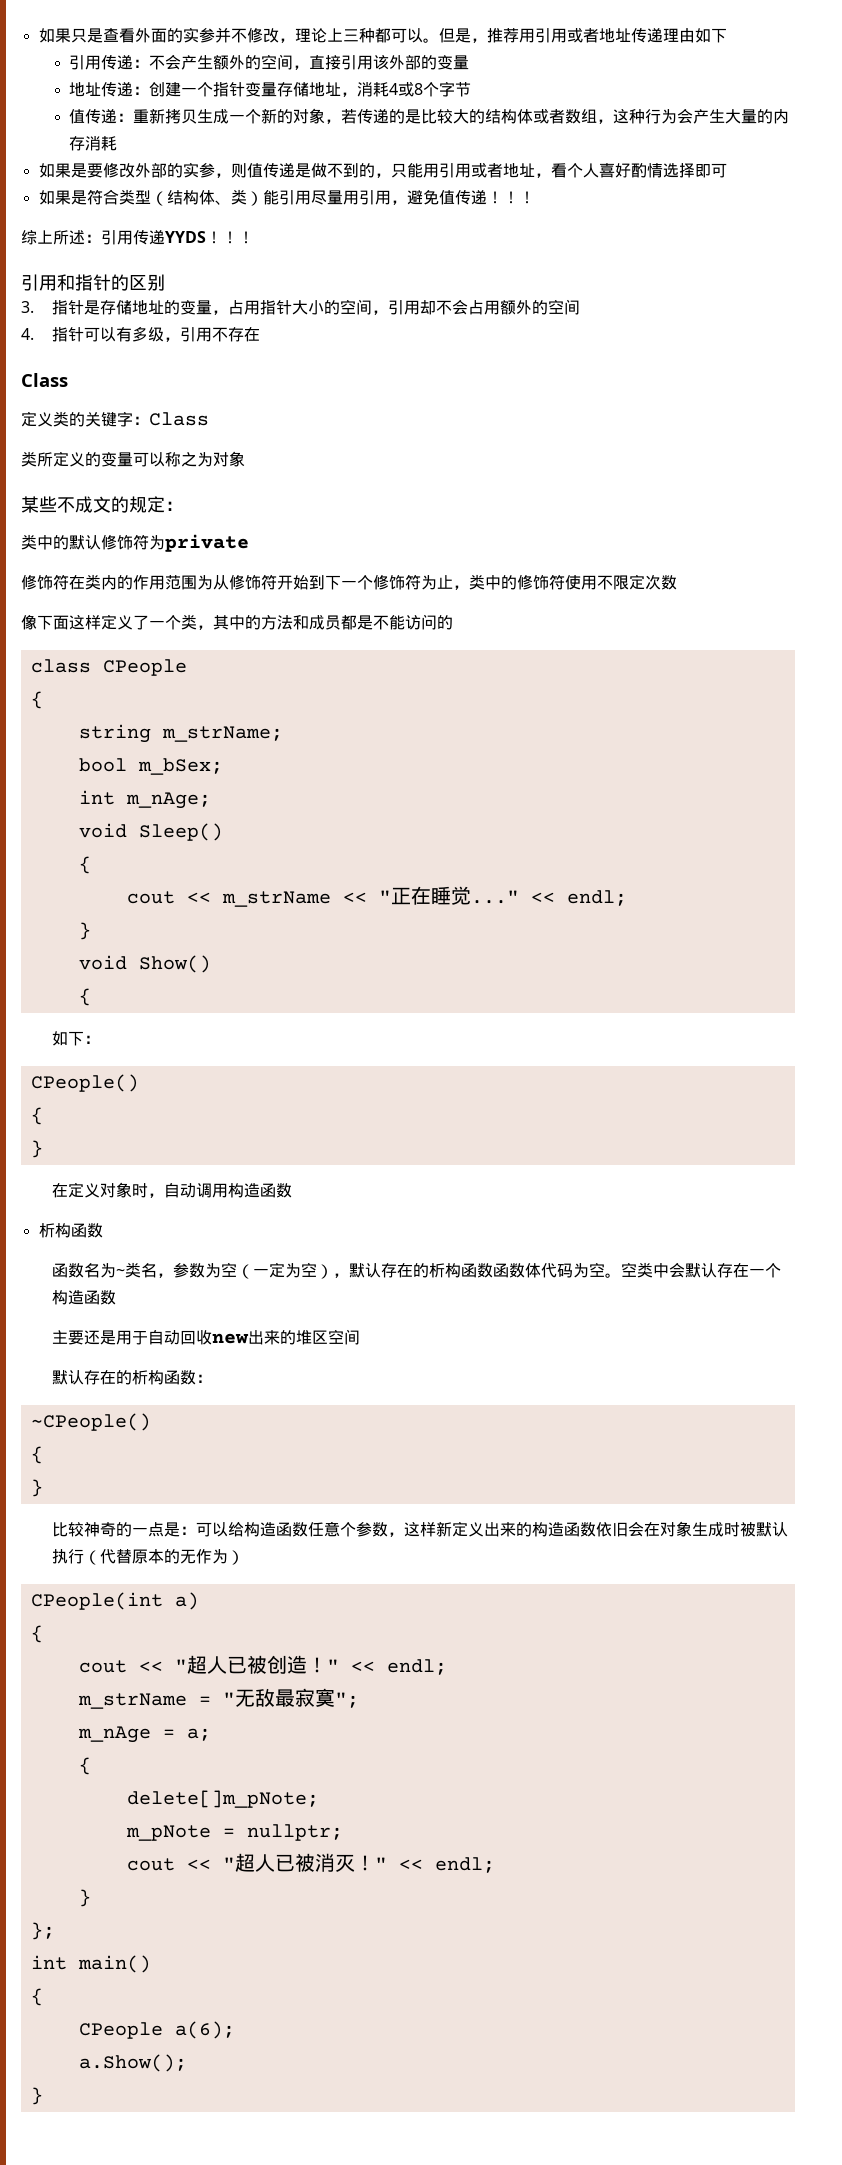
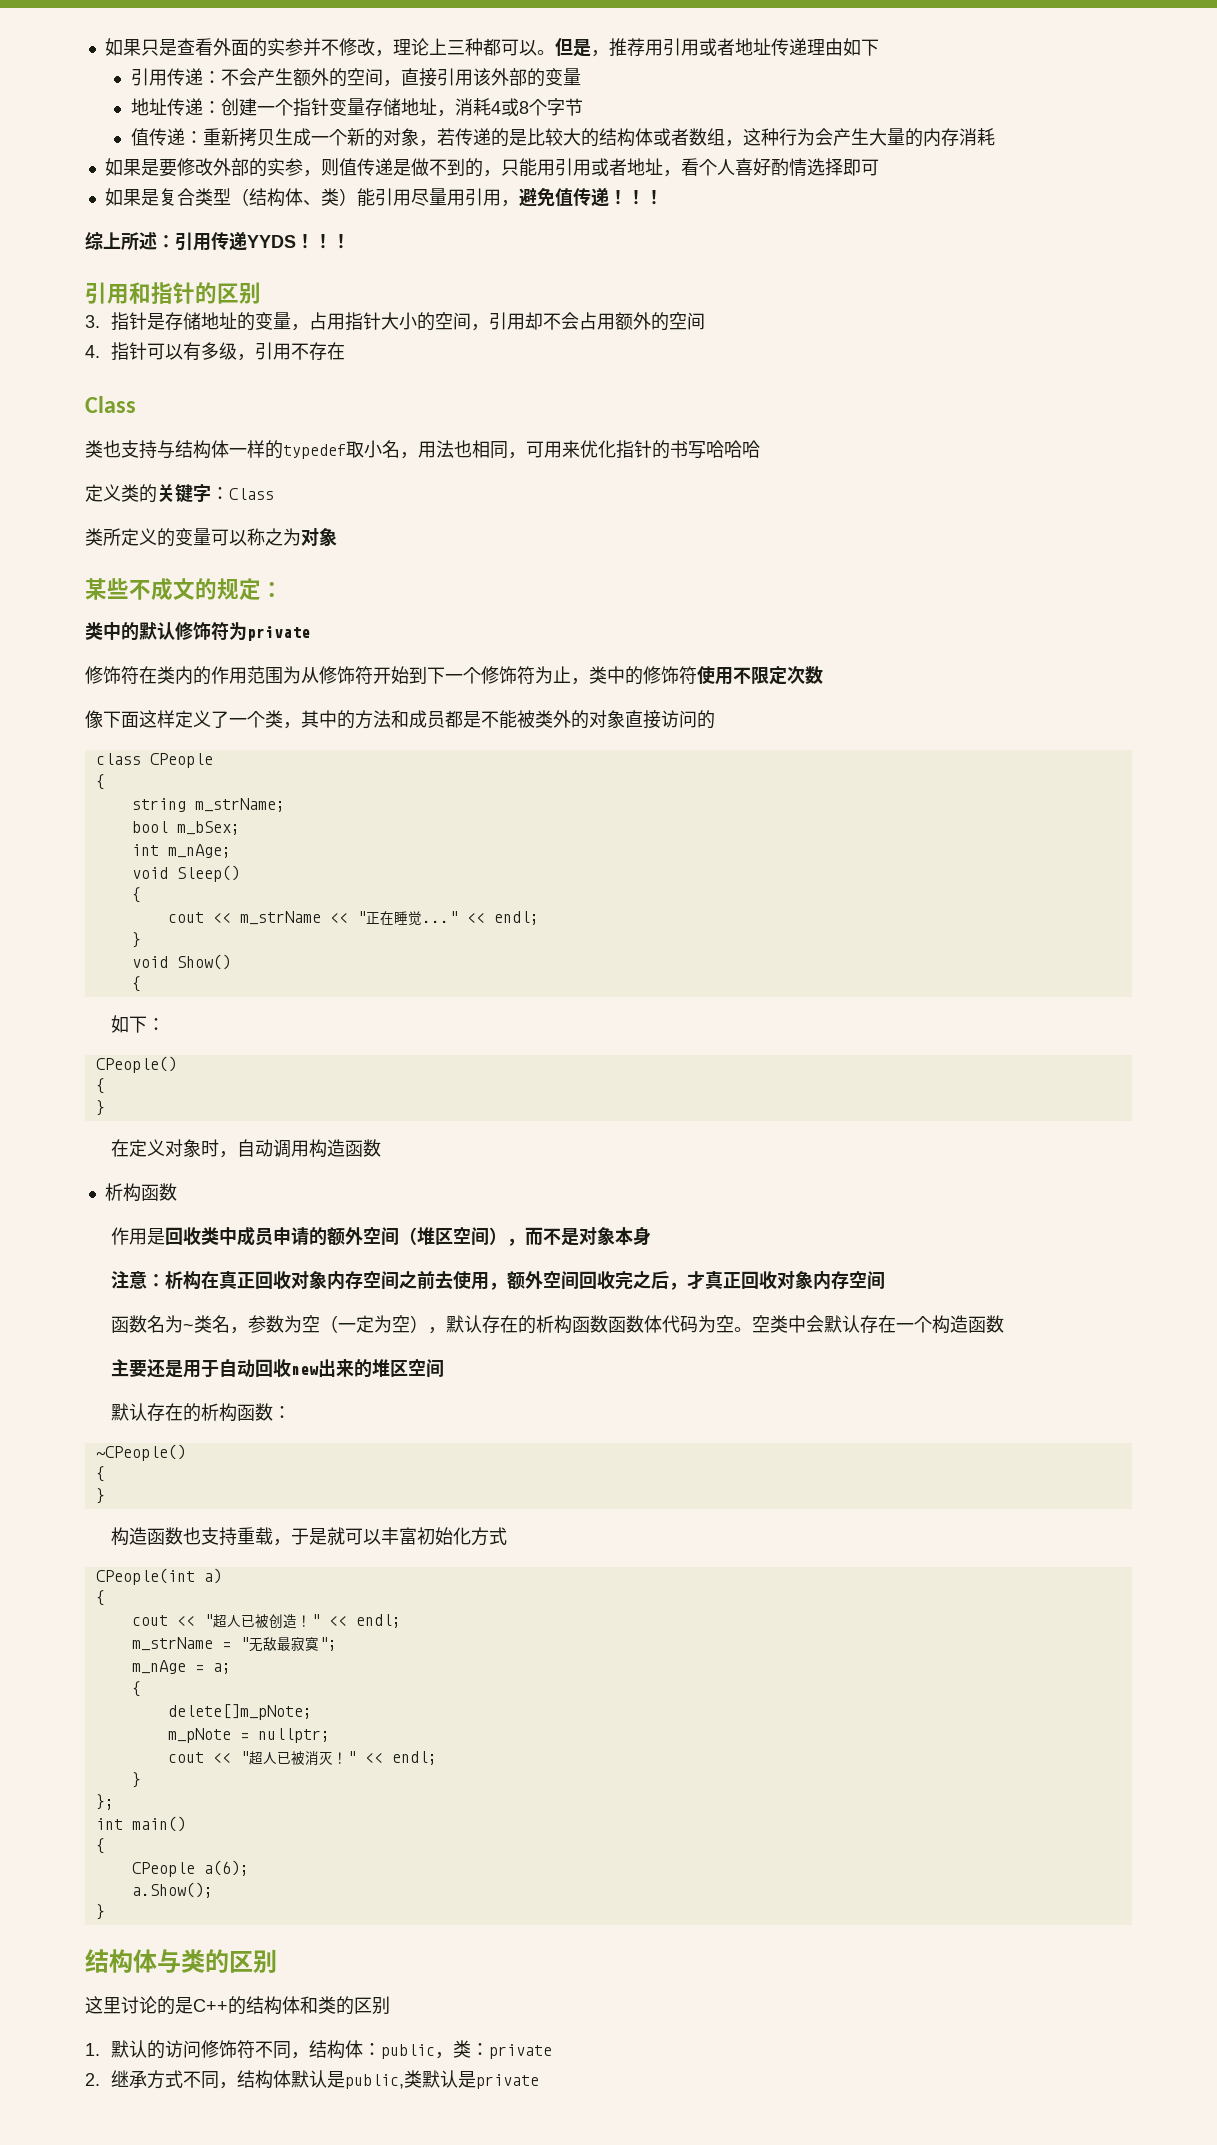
[86,189,103,205] 符 -> [158,188,177,206] 复
(68, 380) none -> [85,440,760,459] // 类也支持与结构体一样的typedef取小名，用法也相同，可用来优化指针的书写哈哈哈
(405, 622) none -> [517,710,661,729] 被类外的对象直接
(103, 1230) none -> [110,1226,651,1246] [110,1271,885,1290] // 作用是回收类中成员申请的额外空间（堆区空间），而不是对象本身 // 注意：析构在真正回收对象内存空间之前去使用，额外空间回收完之后，才真正回收对象内存空间
[51,1521,788,1537] [51,1549,244,1565] 比较神奇的一点是：可以给构造函数任意个参数，这样新定义出来的构造函数依旧会在对象生成时被默认执行（代替原本的无作为） -> [110,1527,507,1546] 构造函数也支持重载，于是就可以丰富初始化方式
(43, 2096) none -> [85,1949,277,1973] [85,1996,390,2015] [85,2040,552,2059] [85,2070,539,2089] // 结构体与类的区别 // 这里讨论的是C++的结构体和类的区别 // 1.默认的访问修饰符不同，结构体：public，类：private // 2.继承方式不同，结构体默认是public,类默认是private

